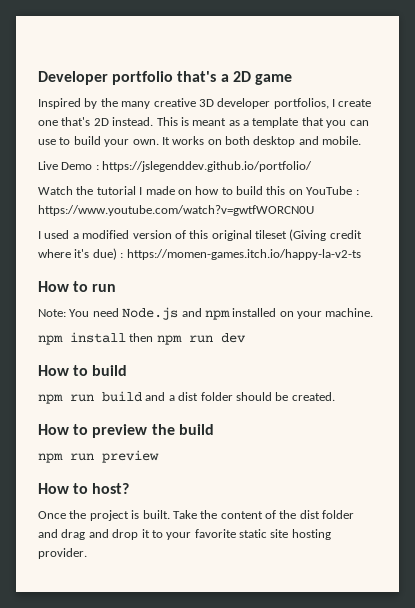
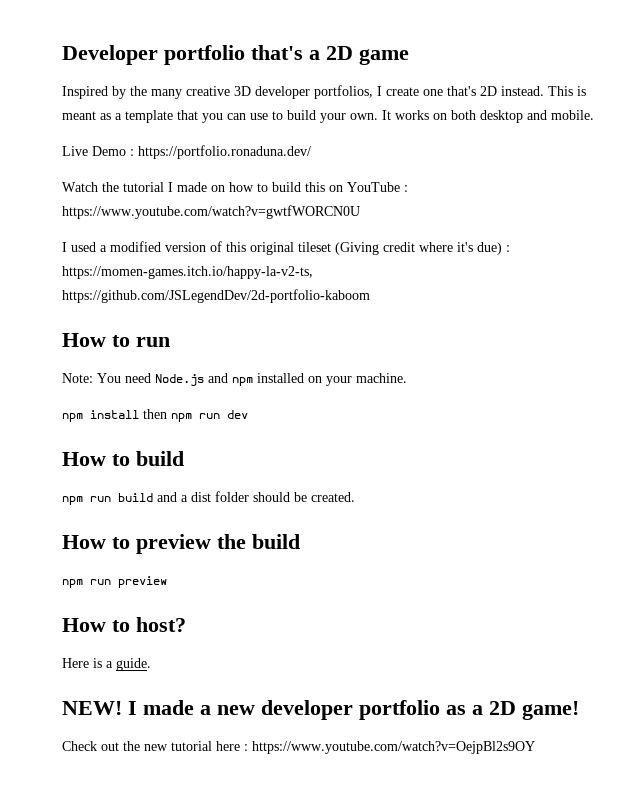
[102,161,313,172] https://jslegenddev.github.io/portfolio/ -> [138,145,311,159] https://portfolio.ronaduna.dev/
[126,249,361,260] https://momen-games.itch.io/happy-la-v2-ts -> [62,266,313,279] [62,289,370,303] https://momen-games.itch.io/happy-la-v2-ts, https://github.com/JSLegendDev/2d-portfolio-kaboom
[38,510,355,521] [38,529,331,540] [38,548,87,559] Once the project is built. Take the content of the dist folder and drag and drop it to your favorite static site hosting provider. -> [62,658,151,671] [62,700,579,720] [62,741,535,754] Here is a guide. // NEW! I made a new developer portfolio as a 2D game! // Check out the new tutorial here : https://www.youtube.com/watch?v=OejpBl2s9OY

